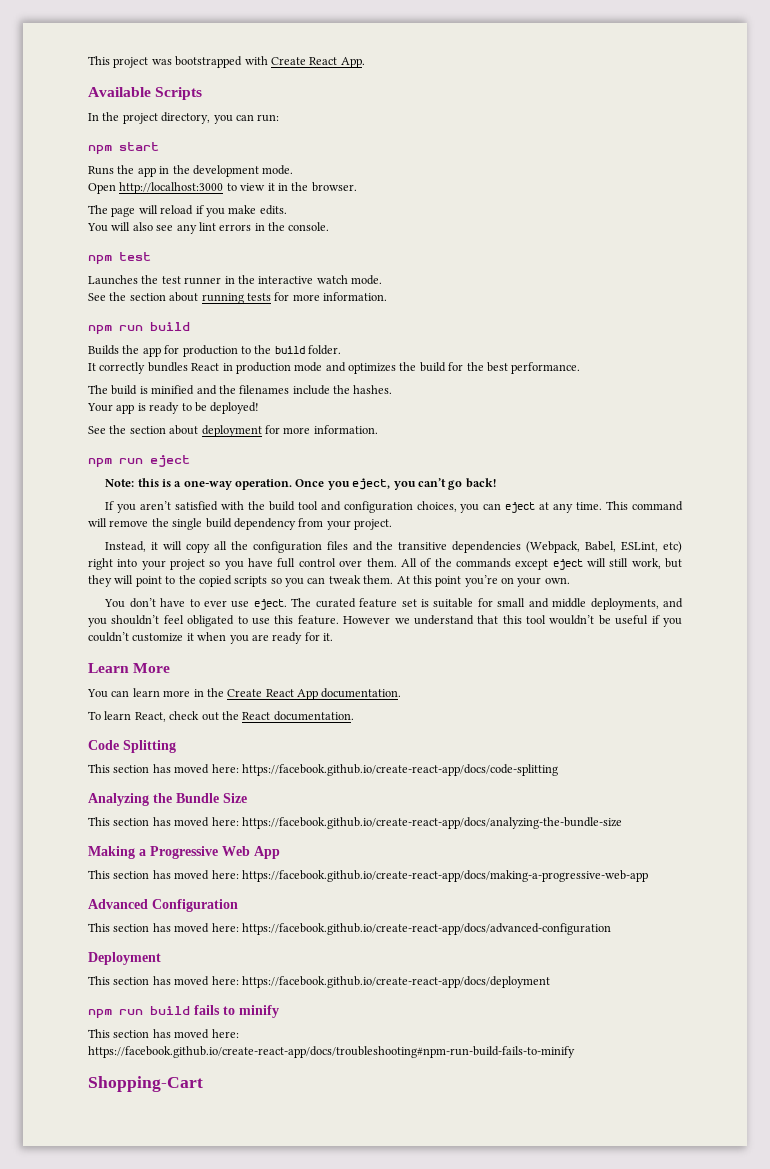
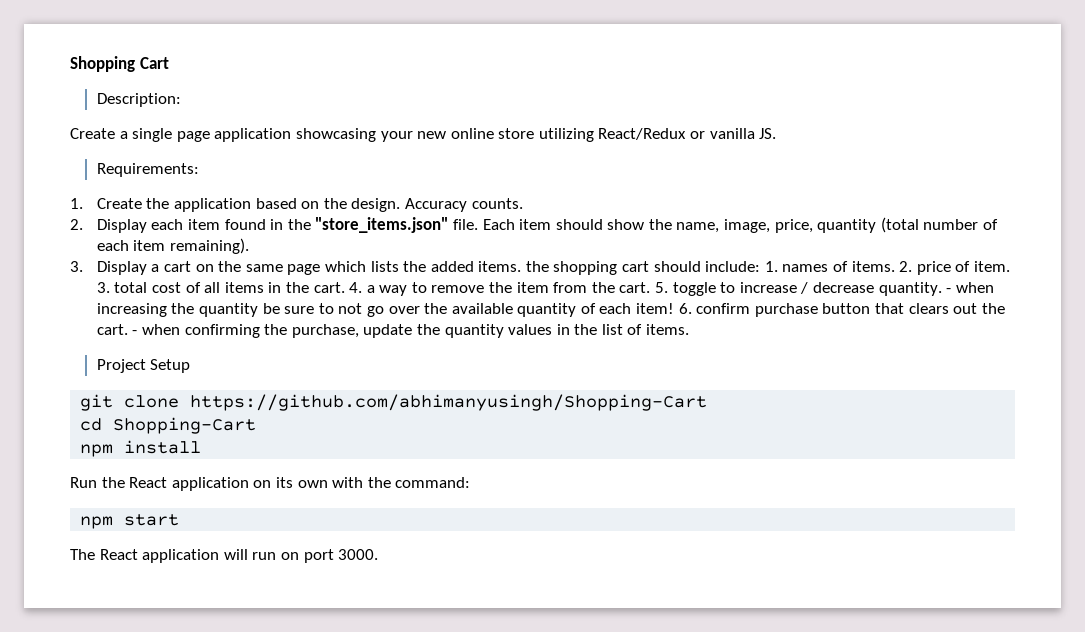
[88,56,365,68] [88,87,203,100] [88,112,280,124] [88,142,159,154] [88,165,294,177] [88,182,357,194] [88,205,287,217] [87,222,330,234] [88,252,151,264] [88,275,382,285] [88,292,387,304] [88,322,190,334] [88,345,341,357] [88,362,581,374] [88,385,393,395] [87,402,260,414] [88,425,378,437] [88,455,190,467] [105,478,496,490] [105,501,683,513] [88,518,392,530] [105,541,682,553] [88,558,683,570] [88,575,570,587] [104,598,683,610] [88,615,683,627] [88,632,333,644] [88,663,171,673] [87,688,402,700] [88,711,354,722] [88,740,176,753] [88,764,558,776] [88,793,247,806] [88,817,622,829] [88,846,280,859] [88,870,648,882] [88,899,238,912] [88,923,611,935] [88,952,161,965] [88,976,550,988] [88,1005,279,1018] [88,1029,239,1039] [88,1046,575,1058] [88,1076,203,1092] This project was bootstrapped with Create React App. // Available Scripts // In the project directory, you can run: // npm start // Runs the app in the development mode. // Open http://localhost:3000 to view it in the browser. // The page will reload if you make edits. // You will also see any lint errors in the console. // npm test // Launches the test runner in the interactive watch mode. // See the section about running tests for more information. // npm run build // Builds the app for production to the build folder. // It correctly bundles React in production mode and optimizes the build for the best performance. // The build is minified and the filenames include the hashes. // Your app is ready to be deployed! // See the section about deployment for more information. // npm run eject // Note: this is a one-way operation. Once you eject, you can’t go back! // If you aren’t satisfied with the build tool and configuration choices, you can eject at any time. This command will remove the single build dependency from your project. // Instead, it will copy all the configuration files and the transitive dependencies (Webpack, Babel, ESLint, etc) right into your project so you have full control over them. All of the commands except eject will still work, but they will point to the copied scripts so you can tweak them. At this point you’re on your own. // You don’t have to ever use eject. The curated feature set is suitable for small and middle deployments, and you shouldn’t feel obligated to use this feature. However we understand that this tool wouldn’t be useful if you couldn’t customize it when you are ready for it. // Learn More // You can learn more in the Create React App documentation. // To learn React, check out the React documentation. // Code Splitting // This section has moved here: https://facebook.github.io/create-react-app/docs/code-splitting // Analyzing the Bundle Size // This section has moved here: https://facebook.github.io/create-react-app/docs/analyzing-the-bundle-size // Making a Progressive Web App // This section has moved here: https://facebook.github.io/create-react-app/docs/making-a-progressive-web-app // Advanced Configuration // This section has moved here: https://facebook.github.io/create-react-app/docs/advanced-configuration // Deployment // This section has moved here: https://facebook.github.io/create-react-app/docs/deployment // npm run build fails to minify // This section has moved here: https://facebook.github.io/create-react-app/docs/troubleshooting#npm-run-build-fails-to-minify // Shopping-Cart -> [70,56,169,72] [96,93,181,107] [70,128,777,142] [96,163,199,177] [70,198,523,212] [70,217,999,233] [96,238,249,254] [70,261,1010,275] [96,282,994,296] [96,303,1005,317] [96,324,690,338] [96,359,191,373] [80,394,708,411] [80,417,257,434] [80,440,202,457] [70,477,471,491] [80,514,180,529] [70,549,379,563] Shopping Cart // Description: // Create a single page application showcasing your new online store utilizing React/Redux or vanilla JS. // Requirements: // 1. Create the application based on the design. Accuracy counts. // 2. Display each item found in the "store_items.json" file. Each item should show the name, image, price, quantity (total number of each item remaining). // 3. Display a cart on the same page which lists the added items. the shopping cart should include: 1. names of items. 2. price of item. 3. total cost of all items in the cart. 4. a way to remove the item from the cart. 5. toggle to increase / decrease quantity. - when increasing the quantity be sure to not go over the available quantity of each item! 6. confirm purchase button that clears out the cart. - when confirming the purchase, update the quantity values in the list of items. // Project Setup // git clone https://github.com/abhimanyusingh/Shopping-Cart // cd Shopping-Cart // npm install // Run the React application on its own with the command: // npm start // The React application will run on port 3000.

